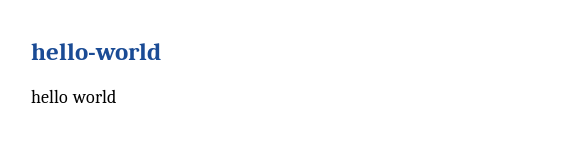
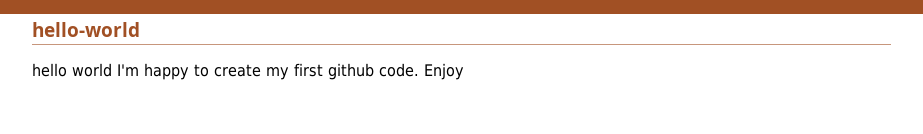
(116, 96) none -> [117,63,464,80] I'm happy to create my first github code. Enjoy

